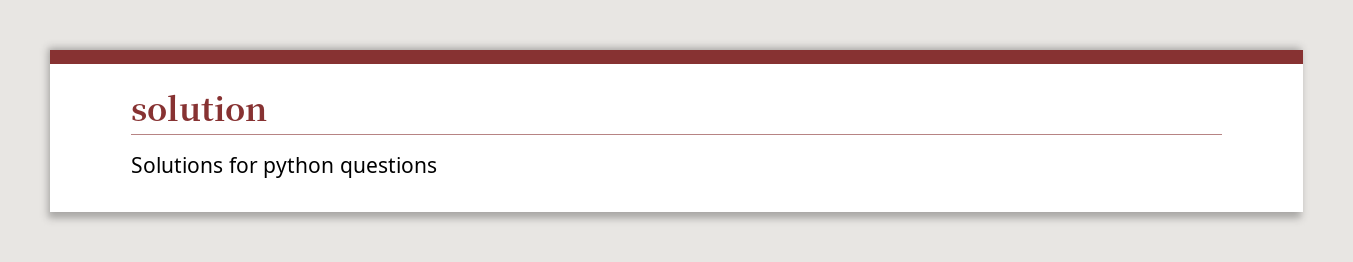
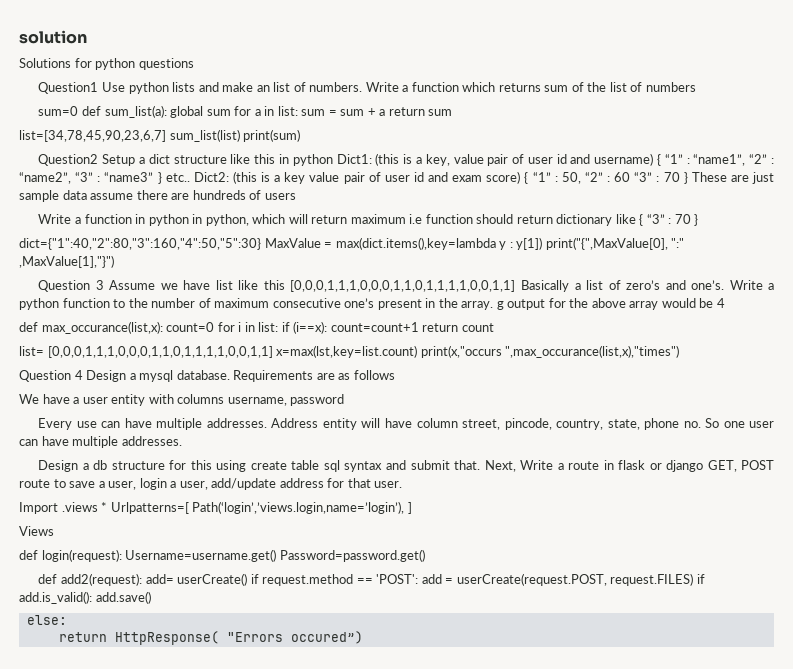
(438, 167) none -> [38,82,696,94] [38,105,453,118] [19,129,301,142] [38,153,774,166] [19,171,774,184] [19,190,296,202] [38,214,699,226] [19,237,685,250] [19,255,114,268] [38,280,774,292] [19,298,725,310] [19,321,494,334] [19,345,680,358] [19,370,395,382] [19,394,345,406] [38,418,774,430] [19,436,182,448] [38,460,774,472] [19,478,403,490] [19,501,412,514] [19,526,54,536] [19,549,425,562] [38,573,705,586] [19,591,151,604] [26,615,67,625] [58,631,363,645] // Question1 Use python lists and make an list of numbers. Write a function which returns sum of the list of numbers // sum=0 def sum_list(a): global sum for a in list: sum = sum + a return sum // list=[34,78,45,90,23,6,7] sum_list(list) print(sum) // Question2 Setup a dict structure like this in python Dict1: (this is a key, value pair of user id and username) { “1” : “name1”, “2” : “name2”, “3” : “name3” } etc.. Dict2: (this is a key value pair of user id and exam score) { “1” : 50, “2” : 60 “3” : 70 } These are just sample data assume there are hundreds of users // Write a function in python in python, which will return maximum i.e function should return dictionary like { “3” : 70 } // dict={"1":40,"2":80,"3":160,"4":50,"5":30} MaxValue = max(dict.items(),key=lambda y : y[1]) print("{",MaxValue[0], ":" ,MaxValue[1],"}") // Question 3 Assume we have list like this [0,0,0,1,1,1,0,0,0,1,1,0,1,1,1,1,0,0,1,1] Basically a list of zero’s and one’s. Write a python function to the number of maximum consecutive one’s present in the array. g output for the above array would be 4 // def max_occurance(list,x): count=0 for i in list: if (i==x): count=count+1 return count // list= [0,0,0,1,1,1,0,0,0,1,1,0,1,1,1,1,0,0,1,1] x=max(lst,key=list.count) print(x,"occurs ",max_occurance(list,x),"times") // Question 4 Design a mysql database. Requirements are as follows // We have a user entity with columns username, password // Every use can have multiple addresses. Address entity will have column street, pincode, country, state, phone no. So one user can have multiple addresses. // Design a db structure for this using create table sql syntax and submit that. Next, Write a route in flask or django GET, POST route to save a user, login a user, add/update address for that user. // Import .views * Urlpatterns=[ Path(‘login’,’views.login,name=’login’), ] // Views // def login(request): Username=username.get() Password=password.get() // def add2(request): add= userCreate() if request.method == 'POST': add = userCreate(request.POST, request.FILES) if add.is_valid(): add.save() // else: // return HttpResponse( "Errors occured”)

